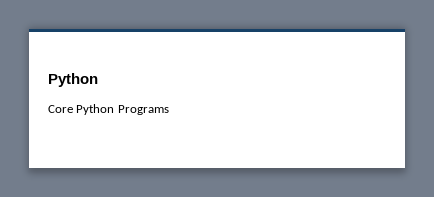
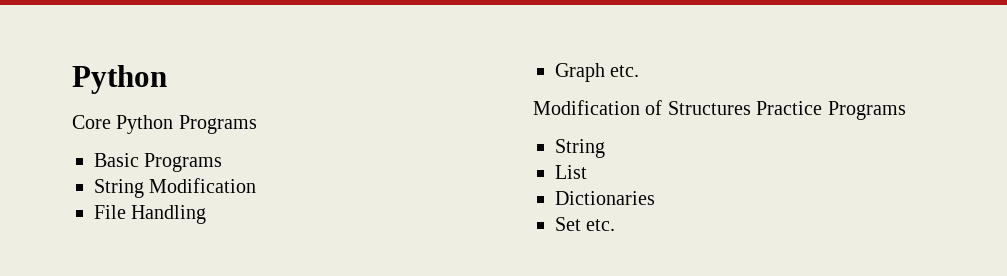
(169, 110) none -> [94,153,223,172] [94,178,257,198] [94,205,207,224] [555,63,640,82] [533,100,906,120] [555,139,605,158] [555,165,587,179] [555,191,655,205] [555,217,616,231] // Basic Programs // String Modification // File Handling // Graph etc. // Modification of Structures Practice Programs // String // List // Dictionaries // Set etc.

